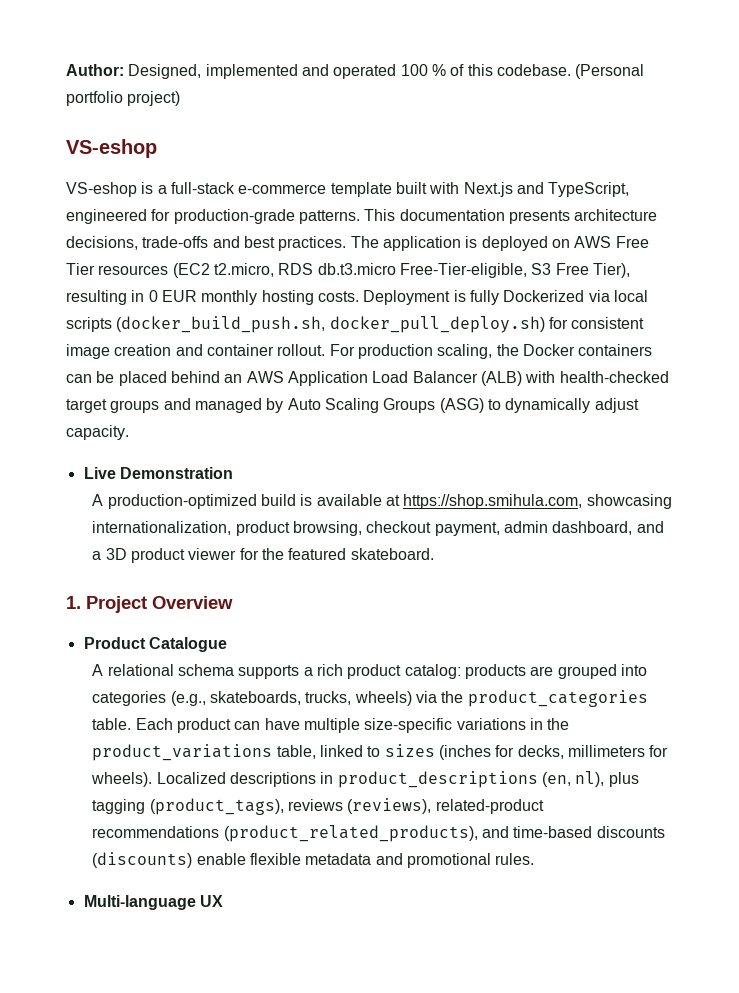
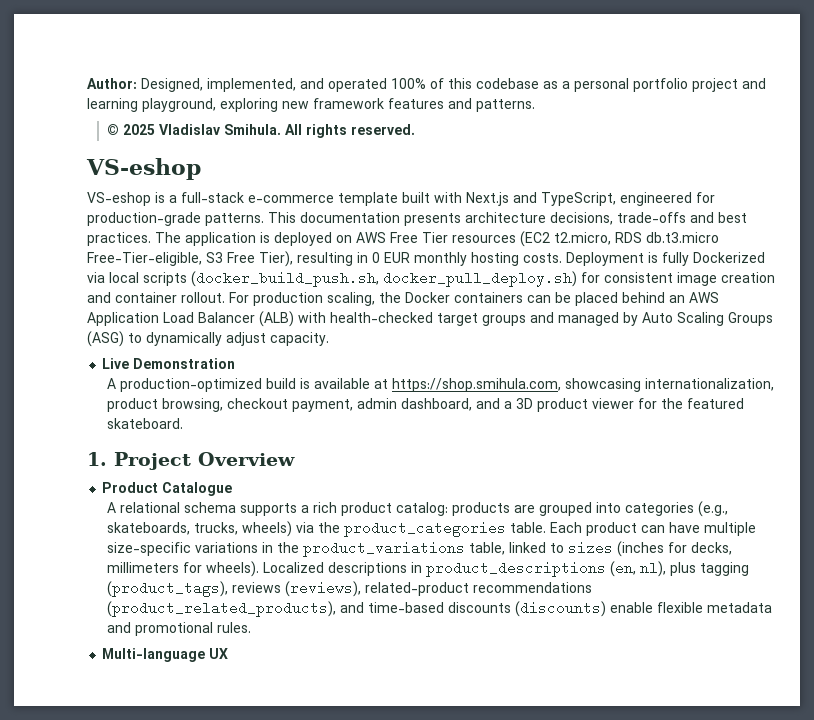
[205,64,298,79] implemented -> [207,78,296,92] implemented,
[400,64,645,79] [66,91,181,106] 100 % of this codebase. (Personal portfolio project) -> [391,78,766,92] [87,98,535,112] [106,124,415,138] 100% of this codebase as a personal portfolio project and learning playground, exploring new framework features and patterns. // © 2025 Vladislav Smihula. All rights reserved.

